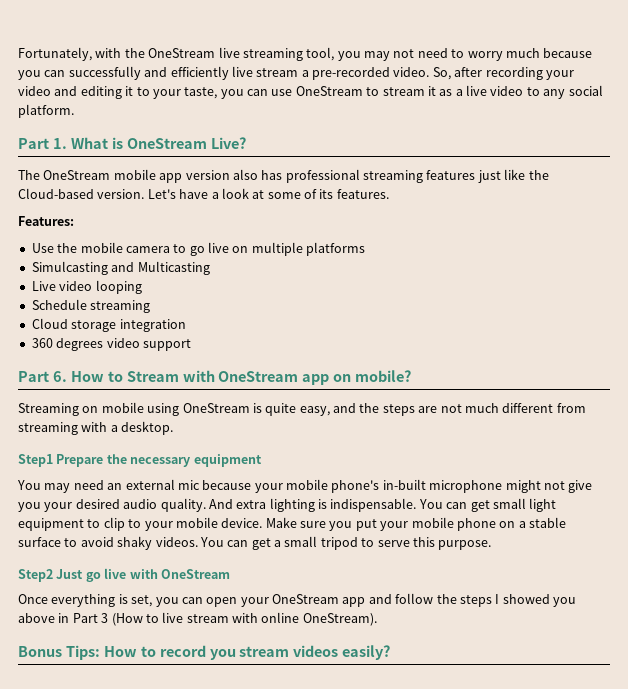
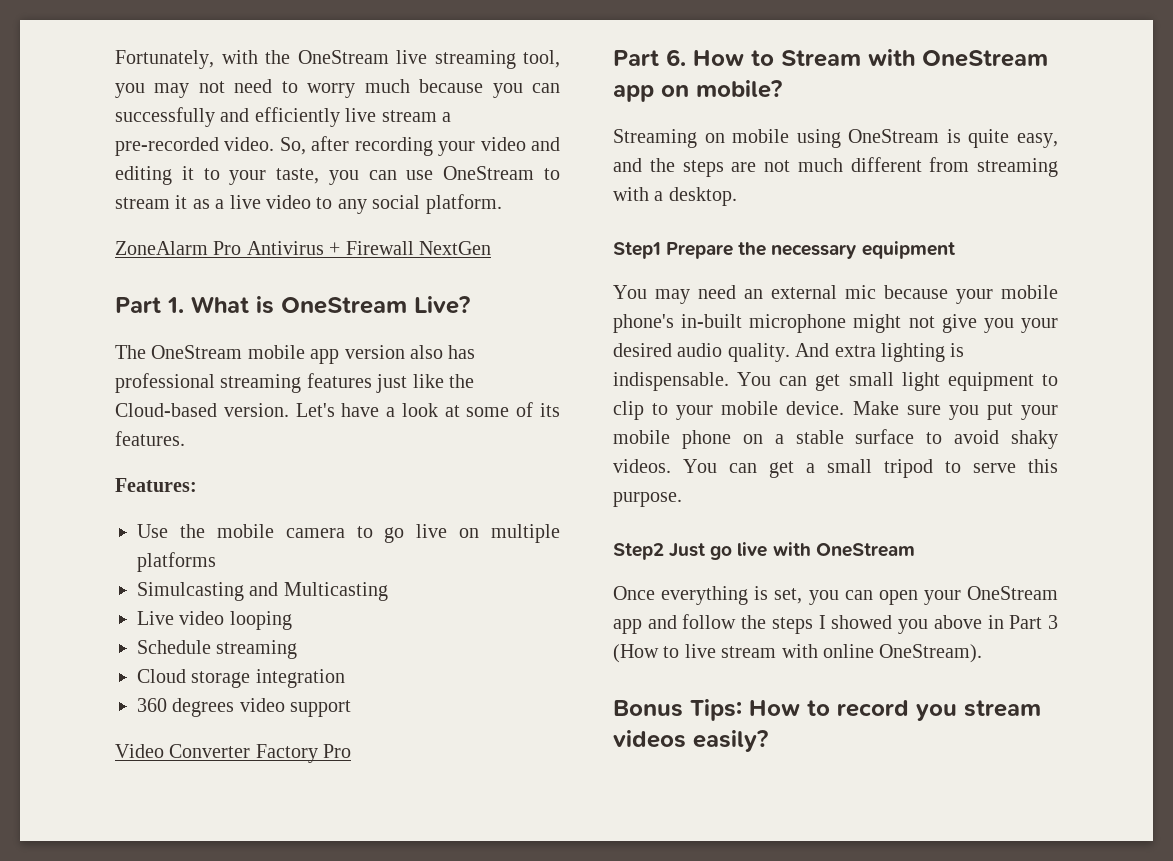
(74, 111) none -> [115,241,491,255] // ZoneAlarm Pro Antivirus + Firewall NextGen
(191, 345) none -> [115,744,352,763] // Video Converter Factory Pro

